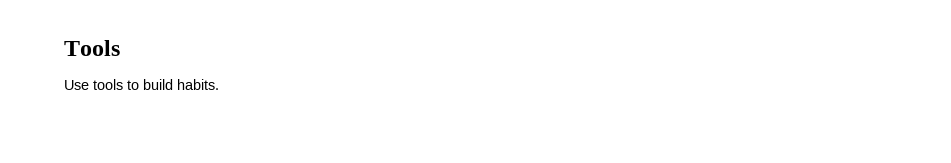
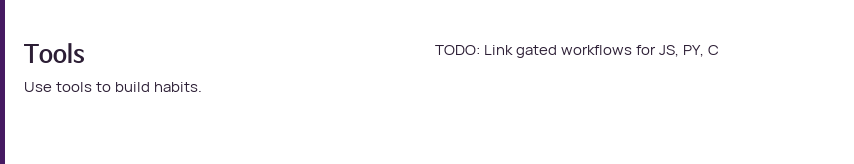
(219, 84) none -> [435,45,720,58] // TODO: Link gated workflows for JS, PY, C

